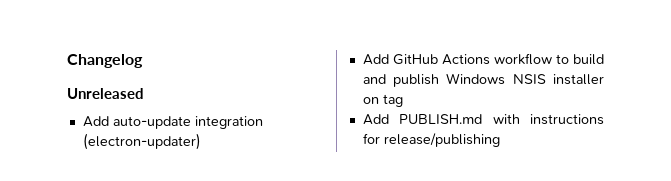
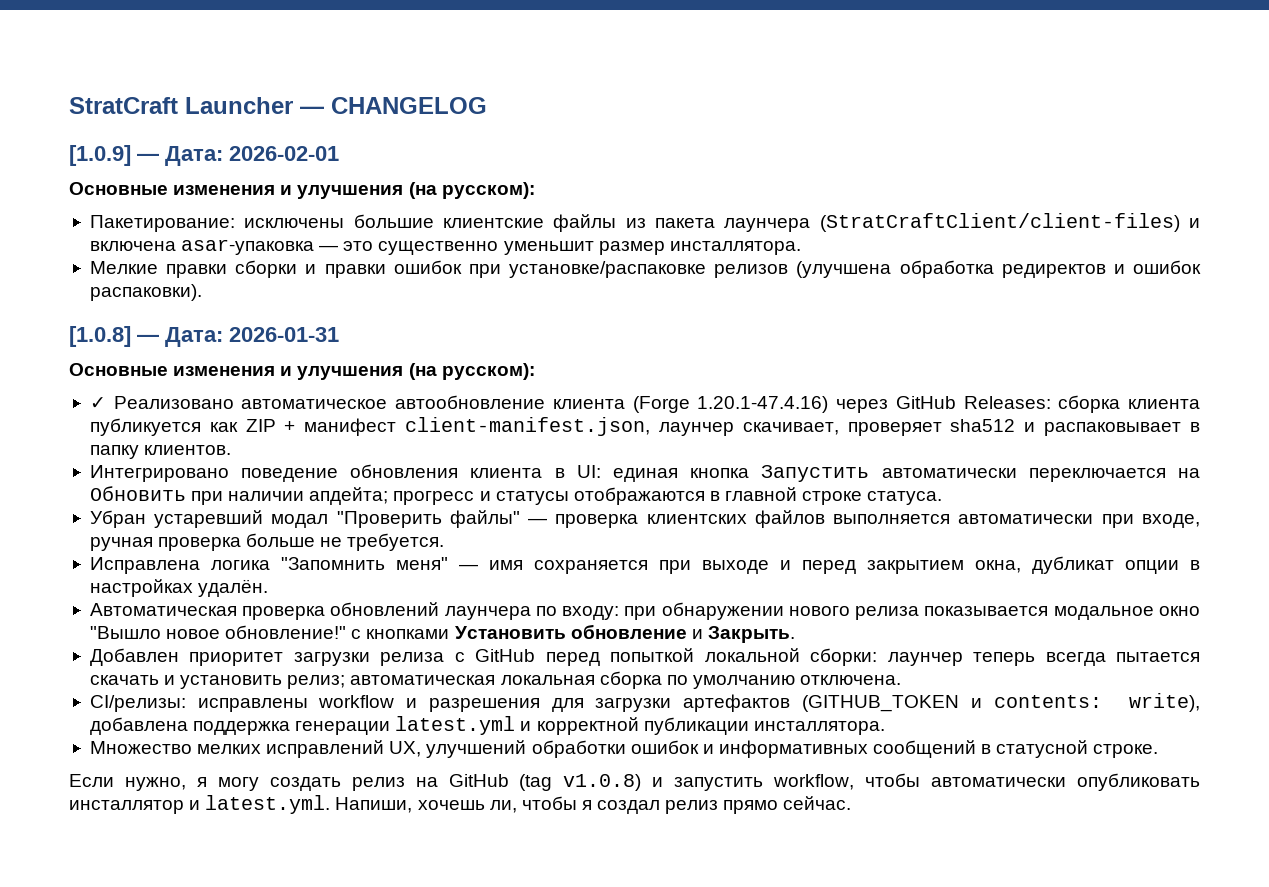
[67,54,143,68] [67,88,144,99] [82,116,263,129] [82,133,201,150] [362,53,604,65] [362,73,604,87] [362,94,403,107] [362,114,604,125] [362,133,500,147] Changelog // Unreleased // Add auto-update integration (electron-updater) // Add GitHub Actions workflow to build and publish Windows NSIS installer on tag // Add PUBLISH.md with instructions for release/publishing -> [69,97,487,114] [69,145,339,166] [69,182,535,199] [89,213,1200,232] [89,239,801,255] [89,260,1201,278] [89,284,202,301] [69,326,339,347] [69,363,535,380] [89,395,1201,413] [89,417,1201,436] [89,445,232,459] [89,464,1200,482] [89,486,943,505] [89,510,1200,528] [89,533,445,551] [89,556,1200,574] [89,579,269,597] [89,602,1200,620] [89,624,795,643] [89,648,1200,666] [89,671,902,689] [89,693,1201,712] [89,716,885,735] [89,740,1159,758] [69,773,1200,791] [69,795,852,814] StratCraft Launcher — CHANGELOG // [1.0.9] — Дата: 2026-02-01 // Основные изменения и улучшения (на русском): // Пакетирование: исключены большие клиентские файлы из пакета лаунчера (StratCraftClient/client-files) и включена asar-упаковка — это существенно уменьшит размер инсталлятора. // Мелкие правки сборки и правки ошибок при установке/распаковке релизов (улучшена обработка редиректов и ошибок распаковки). // [1.0.8] — Дата: 2026-01-31 // Основные изменения и улучшения (на русском): // ✓ Реализовано автоматическое автообновление клиента (Forge 1.20.1-47.4.16) через GitHub Releases: сборка клиента публикуется как ZIP + манифест client-manifest.json, лаунчер скачивает, проверяет sha512 и распаковывает в папку клиентов. // Интегрировано поведение обновления клиента в UI: единая кнопка Запустить автоматически переключается на Обновить при наличии апдейта; прогресс и статусы отображаются в главной строке статуса. // Убран устаревший модал "Проверить файлы" — проверка клиентских файлов выполняется автоматически при входе, ручная проверка больше не требуется. // Исправлена логика "Запомнить меня" — имя сохраняется при выходе и перед закрытием окна, дубликат опции в настройках удалён. // Автоматическая проверка обновлений лаунчера по входу: при обнаружении нового релиза показывается модальное окно "Вышло новое обновление!" с кнопками Установить обновление и Закрыть. // Добавлен приоритет загрузки релиза с GitHub перед попыткой локальной сборки: лаунчер теперь всегда пытается скачать и установить релиз; автоматическая локальная сборка по умолчанию отключена. // CI/релизы: исправлены workflow и разрешения для загрузки артефактов (GITHUB_TOKEN и contents: write), добавлена поддержка генерации latest.yml и корректной публикации инсталлятора. // Множество мелких исправлений UX, улучшений обработки ошибок и информативных сообщений в статусной строке. // Если нужно, я могу создать релиз на GitHub (tag v1.0.8) и запустить workflow, чтобы автоматически опубликовать инсталлятор и latest.yml. Напиши, хочешь ли, чтобы я создал релиз прямо сейчас.

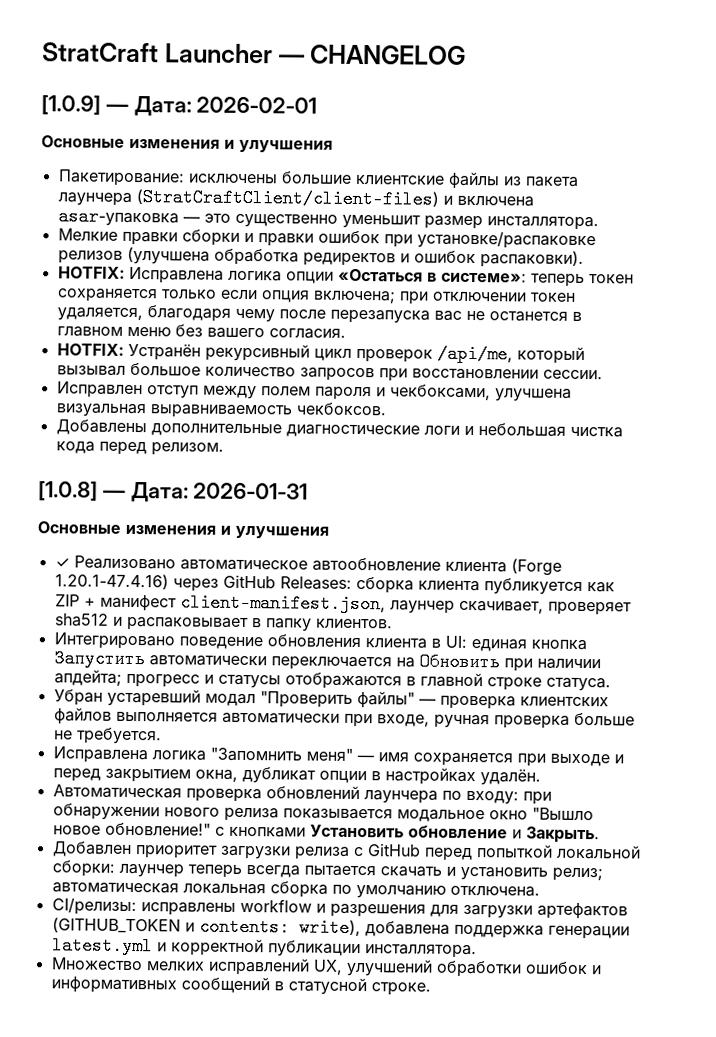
[408,182,535,199] (на русском): -> (333, 146) none
(202, 292) none -> [57,266,634,288] [56,288,576,305] [56,305,582,324] [56,324,346,339] [56,343,585,365] [56,362,603,382] [56,381,572,402] [55,402,387,419] [55,419,623,438] [55,441,224,456] // HOTFIX: Исправлена логика опции «Остаться в системе»: теперь токен сохраняется только если опция включена; при отключении токен удаляется, благодаря чему после перезапуска вас не останется в главном меню без вашего согласия. // HOTFIX: Устранён рекурсивный цикл проверок /api/me, который вызывал большое количество запросов при восстановлении сессии. // Исправлен отступ между полем пароля и чекбоксами, улучшена визуальная выравниваемость чекбоксов. // Добавлены дополнительные диагностические логи и небольшая чистка кода перед релизом.
[408,363,535,380] (на русском): -> (329, 532) none
[69,773,1200,791] [69,795,852,814] // Если нужно, я могу создать релиз на GitHub (tag v1.0.8) и запустить workflow, чтобы автоматически опубликовать инсталлятор и latest.yml. Напиши, хочешь ли, чтобы я создал релиз прямо сейчас. -> (431, 989) none

